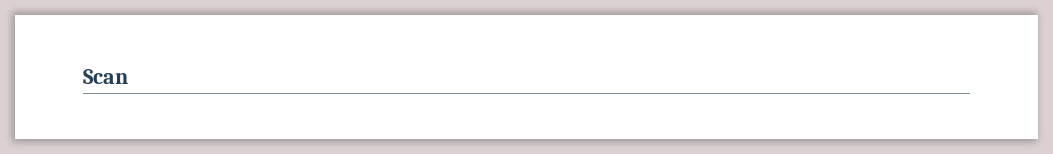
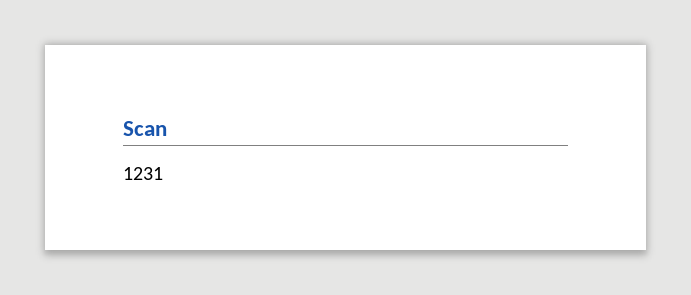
(128, 76) none -> [123,167,163,180] // 1231

